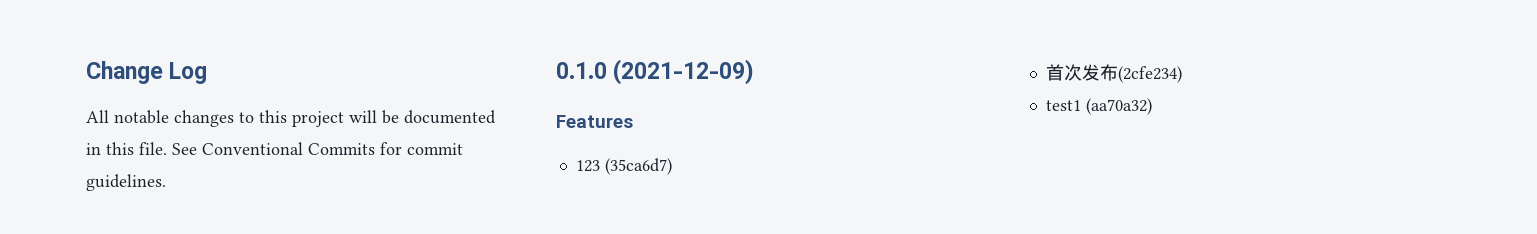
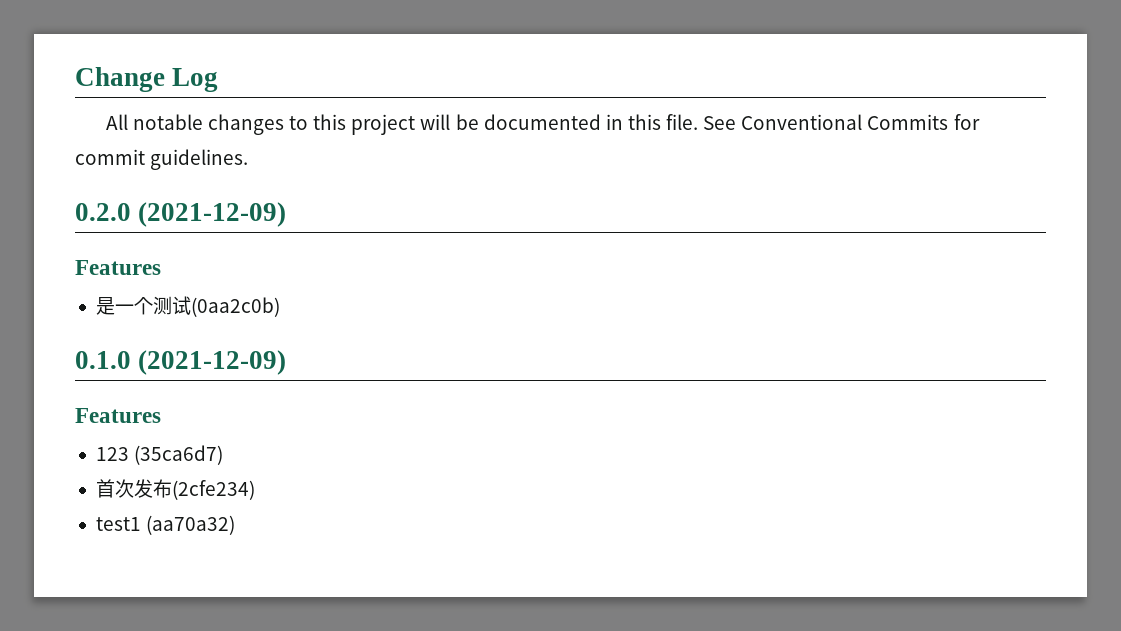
(166, 182) none -> [75,202,287,227] [75,260,161,275] [95,296,280,317] // 0.2.0 (2021-12-09) // Features // 是一个测试(0aa2c0b)

